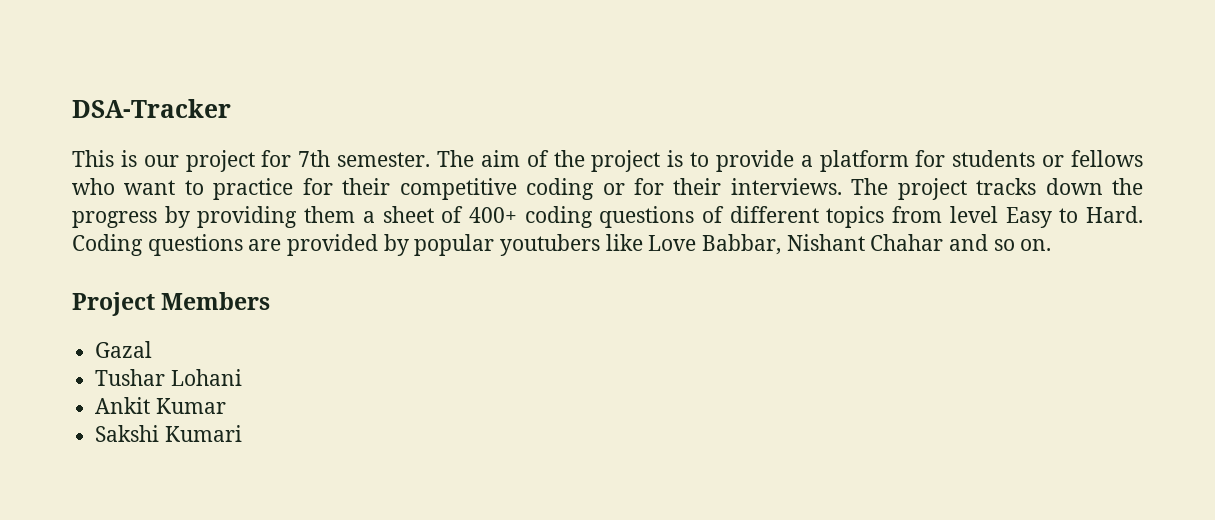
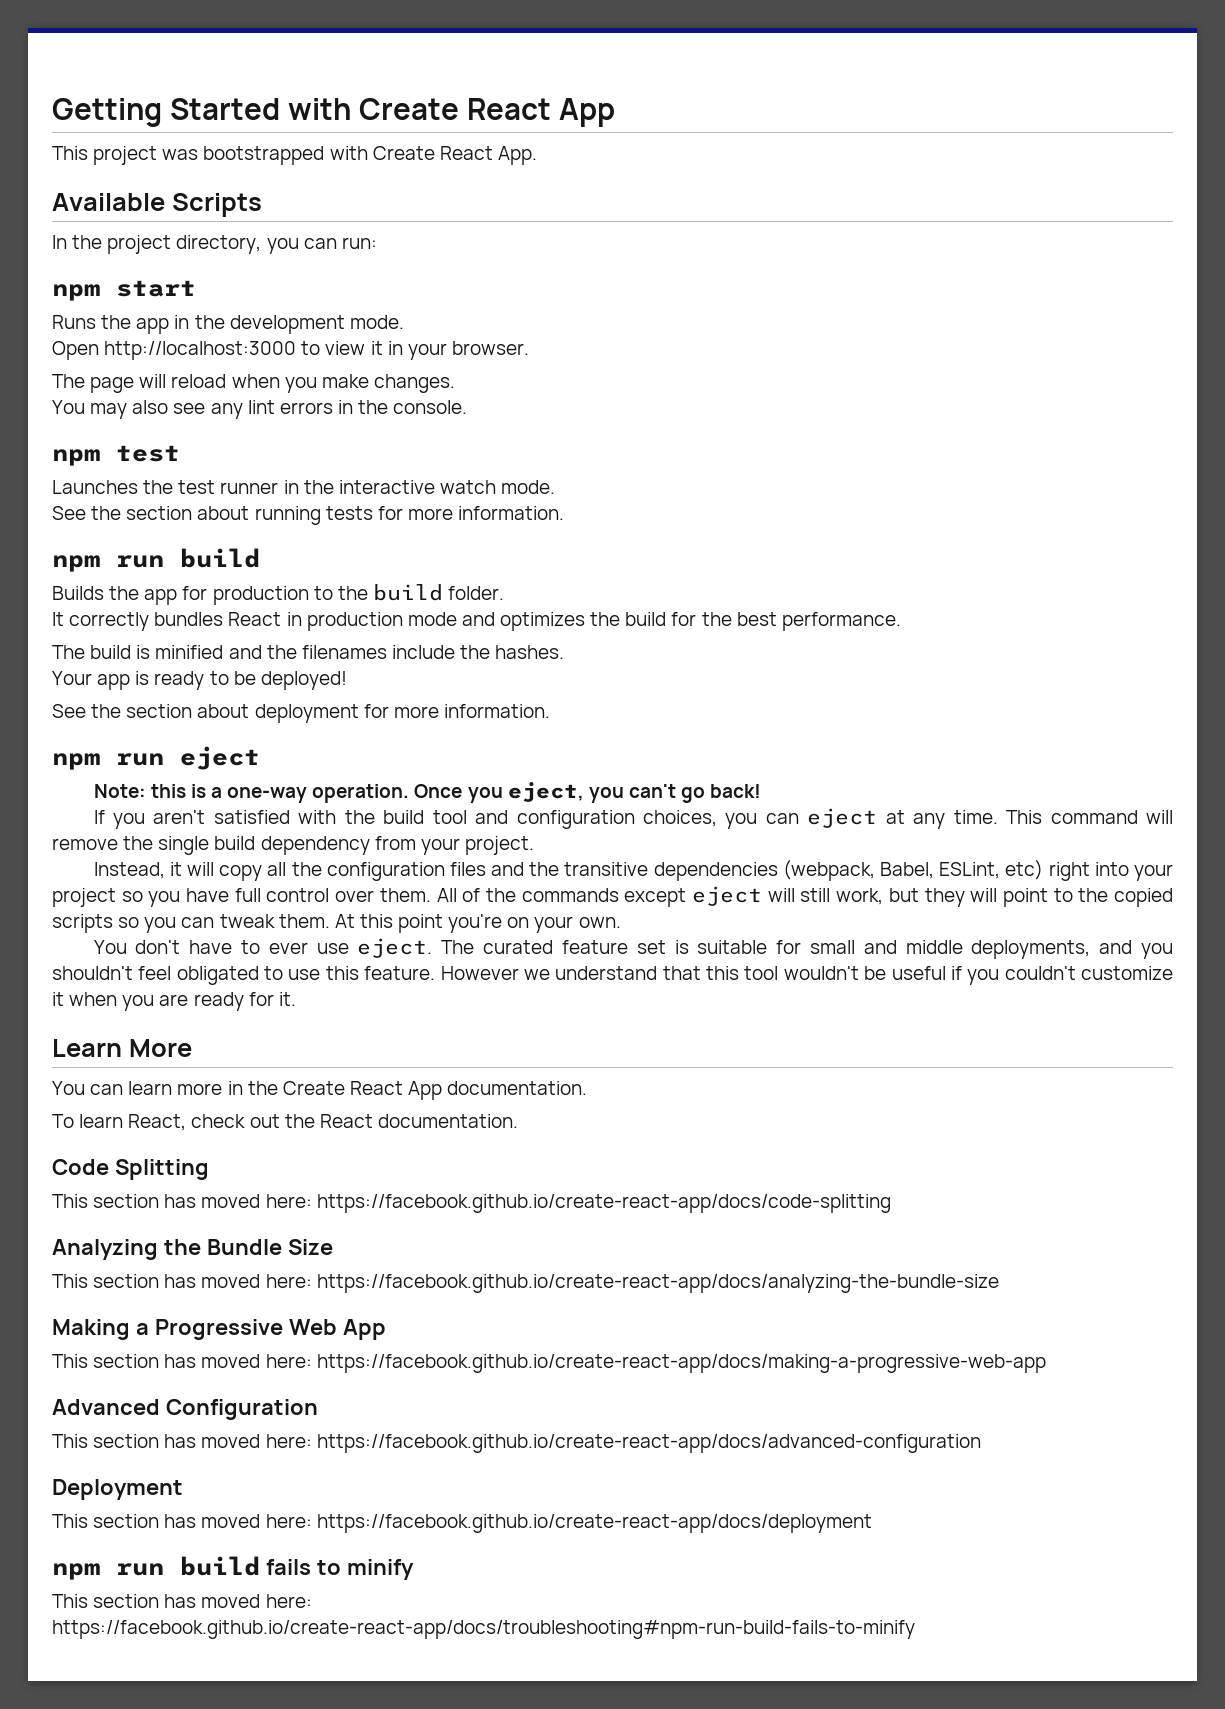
[72,99,231,118] [72,150,1144,172] [72,178,1143,200] [72,206,1144,228] [72,234,1052,256] [72,292,271,316] [95,341,153,358] [95,369,242,386] [95,397,226,414] [95,425,242,442] DSA-Tracker // This is our project for 7th semester. The aim of the project is to provide a platform for students or fellows who want to practice for their competitive coding or for their interviews. The project tracks down the progress by providing them a sheet of 400+ coding questions of different topics from level Easy to Hard. Coding questions are provided by popular youtubers like Love Babbar, Nishant Chahar and so on. // Project Members // Gazal // Tushar Lohani // Ankit Kumar // Sakshi Kumari -> [52,98,615,127] [52,146,537,165] [52,193,262,217] [52,235,377,254] [52,280,196,301] [52,315,404,334] [52,341,529,360] [52,374,455,393] [52,400,468,419] [52,445,180,466] [52,480,556,494] [52,506,565,525] [52,548,260,572] [52,584,505,605] [52,612,901,631] [52,645,565,659] [52,671,347,690] [52,704,550,723] [52,746,260,770] [93,782,762,803] [93,808,1174,829] [52,836,534,855] [93,860,1174,881] [52,886,1173,907] [52,914,621,933] [93,938,1173,959] [52,966,1173,985] [52,992,296,1011] [52,1039,192,1057] [52,1081,588,1100] [52,1114,518,1131] [52,1159,209,1180] [52,1194,891,1213] [52,1239,333,1260] [52,1274,999,1293] [52,1319,386,1340] [52,1354,1046,1373] [52,1399,318,1420] [52,1434,981,1453] [52,1479,183,1500] [52,1514,872,1533] [52,1556,414,1580] [52,1594,312,1608] [52,1620,915,1639] Getting Started with Create React App // This project was bootstrapped with Create React App. // Available Scripts // In the project directory, you can run: // npm start // Runs the app in the development mode. // Open http://localhost:3000 to view it in your browser. // The page will reload when you make changes. // You may also see any lint errors in the console. // npm test // Launches the test runner in the interactive watch mode. // See the section about running tests for more information. // npm run build // Builds the app for production to the build folder. // It correctly bundles React in production mode and optimizes the build for the best performance. // The build is minified and the filenames include the hashes. // Your app is ready to be deployed! // See the section about deployment for more information. // npm run eject // Note: this is a one-way operation. Once you eject, you can't go back! // If you aren't satisfied with the build tool and configuration choices, you can eject at any time. This command will remove the single build dependency from your project. // Instead, it will copy all the configuration files and the transitive dependencies (webpack, Babel, ESLint, etc) right into your project so you have full control over them. All of the commands except eject will still work, but they will point to the copied scripts so you can tweak them. At this point you're on your own. // You don't have to ever use eject. The curated feature set is suitable for small and middle deployments, and you shouldn't feel obligated to use this feature. However we understand that this tool wouldn't be useful if you couldn't customize it when you are ready for it. // Learn More // You can learn more in the Create React App documentation. // To learn React, check out the React documentation. // Code Splitting // This section has moved here: https://facebook.github.io/create-react-app/docs/code-splitting // Analyzing the Bundle Size // This section has moved here: https://facebook.github.io/create-react-app/docs/analyzing-the-bundle-size // Making a Progressive Web App // This section has moved here: https://facebook.github.io/create-react-app/docs/making-a-progressive-web-app // Advanced Configuration // This section has moved here: https://facebook.github.io/create-react-app/docs/advanced-configuration // Deployment // This section has moved here: https://facebook.github.io/create-react-app/docs/deployment // npm run build fails to minify // This section has moved here: https://facebook.github.io/create-react-app/docs/troubleshooting#npm-run-build-fails-to-minify

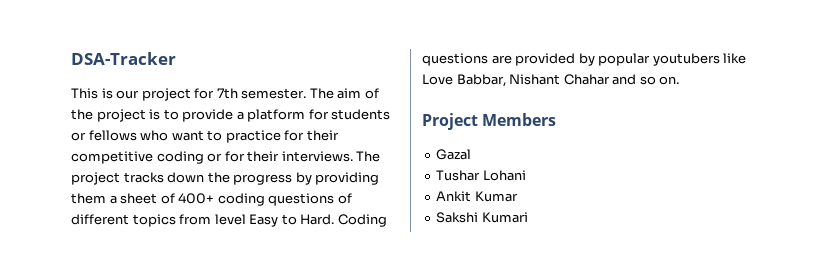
[52,98,615,127] [52,146,537,165] [52,193,262,217] [52,235,377,254] [52,280,196,301] [52,315,404,334] [52,341,529,360] [52,374,455,393] [52,400,468,419] [52,445,180,466] [52,480,556,494] [52,506,565,525] [52,548,260,572] [52,584,505,605] [52,612,901,631] [52,645,565,659] [52,671,347,690] [52,704,550,723] [52,746,260,770] [93,782,762,803] [93,808,1174,829] [52,836,534,855] [93,860,1174,881] [52,886,1173,907] [52,914,621,933] [93,938,1173,959] [52,966,1173,985] [52,992,296,1011] [52,1039,192,1057] [52,1081,588,1100] [52,1114,518,1131] [52,1159,209,1180] [52,1194,891,1213] [52,1239,333,1260] [52,1274,999,1293] [52,1319,386,1340] [52,1354,1046,1373] [52,1399,318,1420] [52,1434,981,1453] [52,1479,183,1500] [52,1514,872,1533] [52,1556,414,1580] [52,1594,312,1608] [52,1620,915,1639] Getting Started with Create React App // This project was bootstrapped with Create React App. // Available Scripts // In the project directory, you can run: // npm start // Runs the app in the development mode. // Open http://localhost:3000 to view it in your browser. // The page will reload when you make changes. // You may also see any lint errors in the console. // npm test // Launches the test runner in the interactive watch mode. // See the section about running tests for more information. // npm run build // Builds the app for production to the build folder. // It correctly bundles React in production mode and optimizes the build for the best performance. // The build is minified and the filenames include the hashes. // Your app is ready to be deployed! // See the section about deployment for more information. // npm run eject // Note: this is a one-way operation. Once you eject, you can't go back! // If you aren't satisfied with the build tool and configuration choices, you can eject at any time. This command will remove the single build dependency from your project. // Instead, it will copy all the configuration files and the transitive dependencies (webpack, Babel, ESLint, etc) right into your project so you have full control over them. All of the commands except eject will still work, but they will point to the copied scripts so you can tweak them. At this point you're on your own. // You don't have to ever use eject. The curated feature set is suitable for small and middle deployments, and you shouldn't feel obligated to use this feature. However we understand that this tool wouldn't be useful if you couldn't customize it when you are ready for it. // Learn More // You can learn more in the Create React App documentation. // To learn React, check out the React documentation. // Code Splitting // This section has moved here: https://facebook.github.io/create-react-app/docs/code-splitting // Analyzing the Bundle Size // This section has moved here: https://facebook.github.io/create-react-app/docs/analyzing-the-bundle-size // Making a Progressive Web App // This section has moved here: https://facebook.github.io/create-react-app/docs/making-a-progressive-web-app // Advanced Configuration // This section has moved here: https://facebook.github.io/create-react-app/docs/advanced-configuration // Deployment // This section has moved here: https://facebook.github.io/create-react-app/docs/deployment // npm run build fails to minify // This section has moved here: https://facebook.github.io/create-react-app/docs/troubleshooting#npm-run-build-fails-to-minify -> [71,52,176,65] [71,88,379,101] [71,109,391,122] [71,130,339,143] [71,151,381,164] [71,172,380,185] [71,193,352,206] [71,214,387,227] [422,53,747,66] [422,74,680,87] [422,113,557,130] [436,149,472,160] [436,170,526,181] [436,191,518,202] [436,212,528,223] DSA-Tracker // This is our project for 7th semester. The aim of the project is to provide a platform for students or fellows who want to practice for their competitive coding or for their interviews. The project tracks down the progress by providing them a sheet of 400+ coding questions of different topics from level Easy to Hard. Coding questions are provided by popular youtubers like Love Babbar, Nishant Chahar and so on. // Project Members // Gazal // Tushar Lohani // Ankit Kumar // Sakshi Kumari

